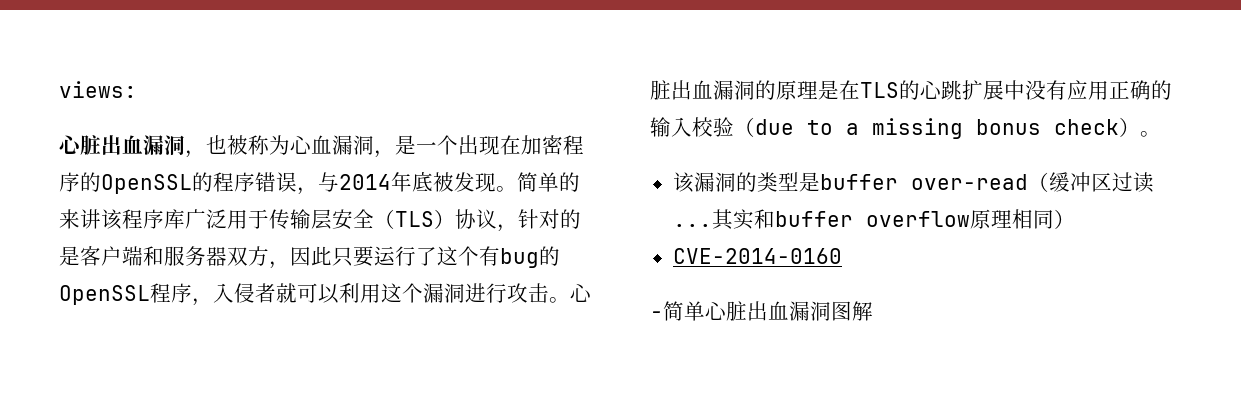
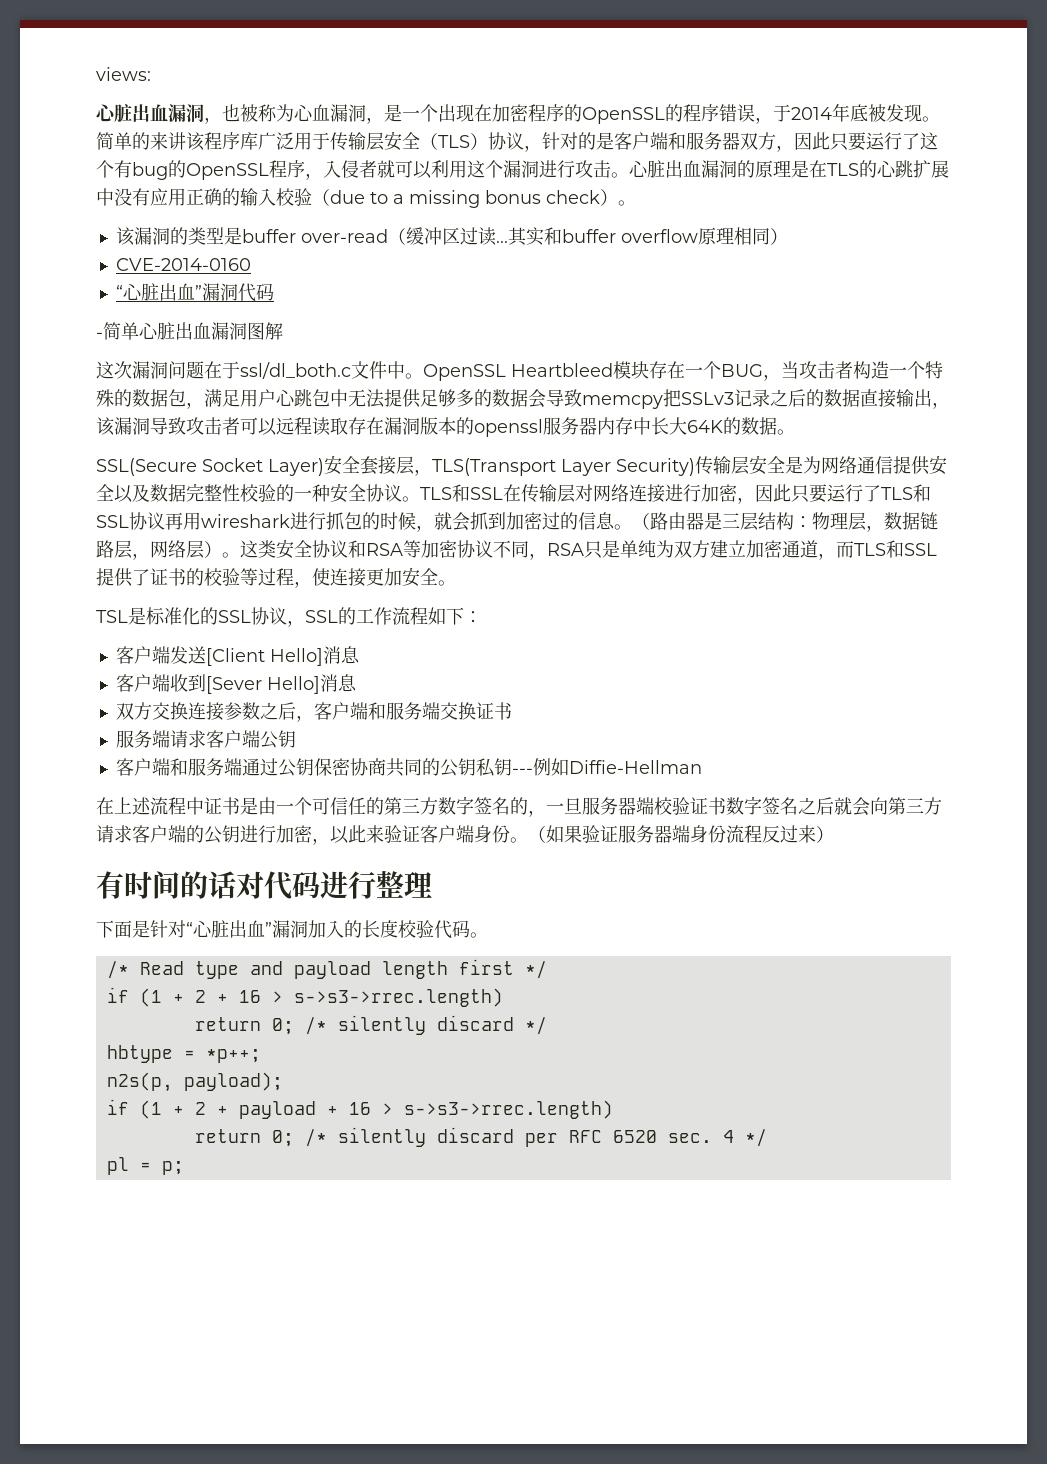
[318,172,339,192] 与 -> [773,104,791,122] 于
(842, 256) none -> [115,283,274,302] // “心脏出血”漏洞代码
(873, 311) none -> [96,361,943,381] [96,389,950,409] [96,417,795,437] [96,455,947,476] [96,483,931,504] [96,512,938,532] [96,539,937,560] [96,567,456,588] [96,607,482,627] [115,646,360,666] [115,674,357,694] [115,702,512,722] [115,730,296,749] [115,758,702,777] [96,796,942,817] [96,825,834,845] [96,871,432,900] [96,920,488,939] [106,959,547,979] [106,987,503,1007] [194,1015,547,1035] [106,1045,261,1063] [106,1072,283,1092] [106,1099,613,1119] [194,1127,767,1147] [106,1157,184,1175] // 这次漏洞问题在于ssl/dl_both.c文件中。OpenSSL Heartbleed模块存在一个BUG，当攻击者构造一个特殊的数据包，满足用户心跳包中无法提供足够多的数据会导致memcpy把SSLv3记录之后的数据直接输出，该漏洞导致攻击者可以远程读取存在漏洞版本的openssl服务器内存中长大64K的数据。 // SSL(Secure Socket Layer)安全套接层，TLS(Transport Layer Security)传输层安全是为网络通信提供安全以及数据完整性校验的一种安全协议。TLS和SSL在传输层对网络连接进行加密，因此只要运行了TLS和SSL协议再用wireshark进行抓包的时候，就会抓到加密过的信息。（路由器是三层结构：物理层，数据链路层，网络层）。这类安全协议和RSA等加密协议不同，RSA只是单纯为双方建立加密通道，而TLS和SSL提供了证书的校验等过程，使连接更加安全。 // TSL是标准化的SSL协议，SSL的工作流程如下： // 客户端发送[Client Hello]消息 // 客户端收到[Sever Hello]消息 // 双方交换连接参数之后，客户端和服务端交换证书 // 服务端请求客户端公钥 // 客户端和服务端通过公钥保密协商共同的公钥私钥---例如Diffie-Hellman // 在上述流程中证书是由一个可信任的第三方数字签名的，一旦服务器端校验证书数字签名之后就会向第三方请求客户端的公钥进行加密，以此来验证客户端身份。（如果验证服务器端身份流程反过来） // 有时间的话对代码进行整理 // 下面是针对“心脏出血”漏洞加入的长度校验代码。 // /* Read type and payload length first */ // if (1 + 2 + 16 > s->s3->rrec.length) // return 0; /* silently discard */ // hbtype = *p++; // n2s(p, payload); // if (1 + 2 + payload + 16 > s->s3->rrec.length) // return 0; /* silently discard per RFC 6520 sec. 4 */ // pl = p;

